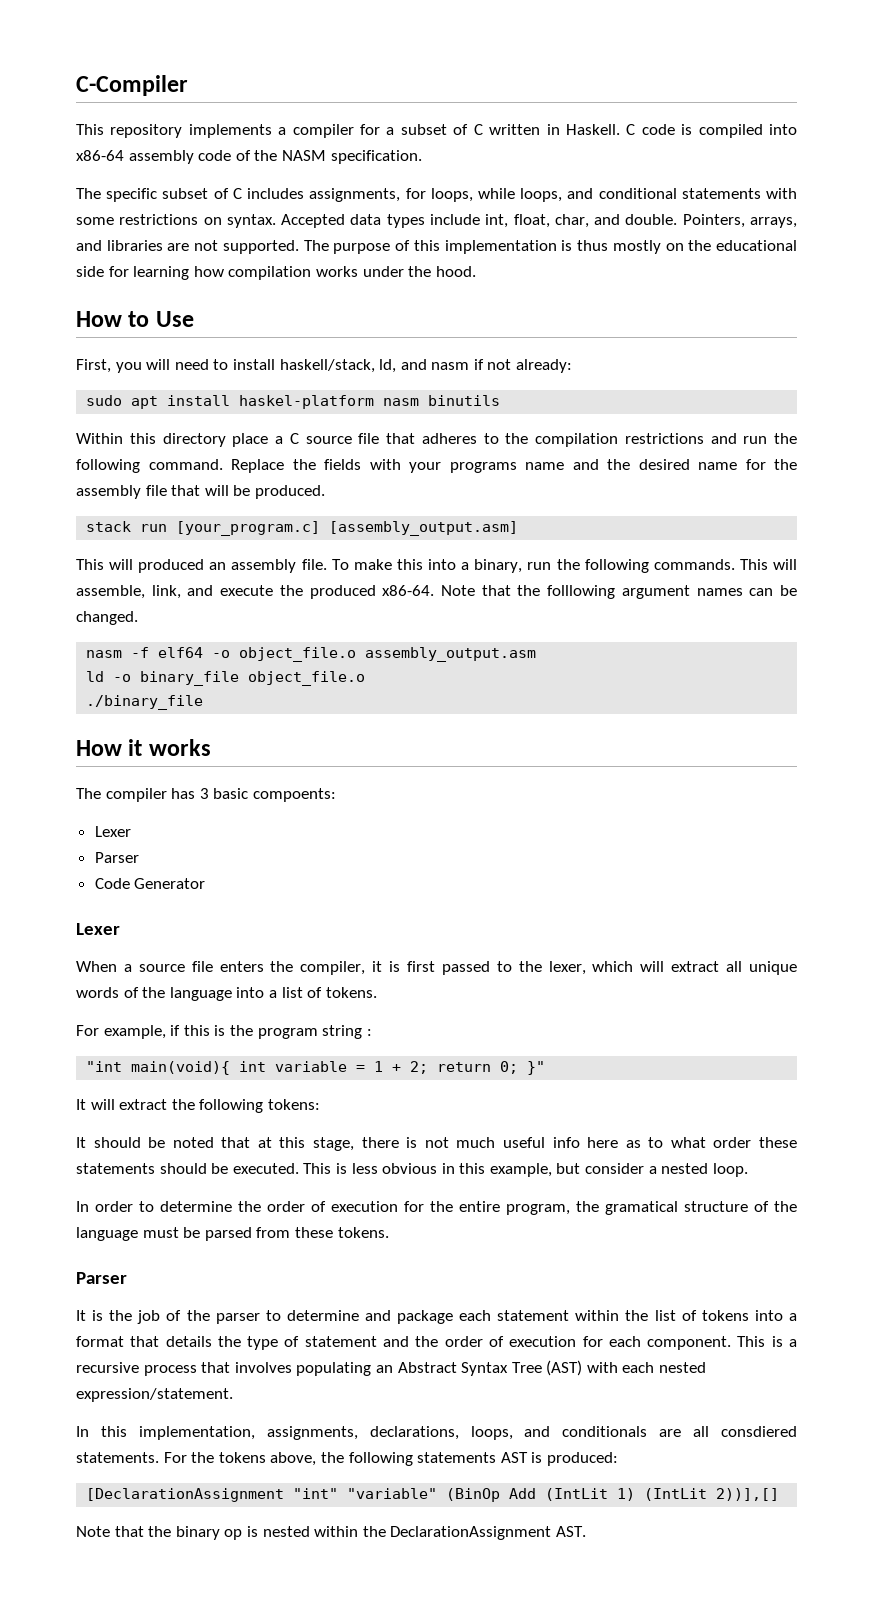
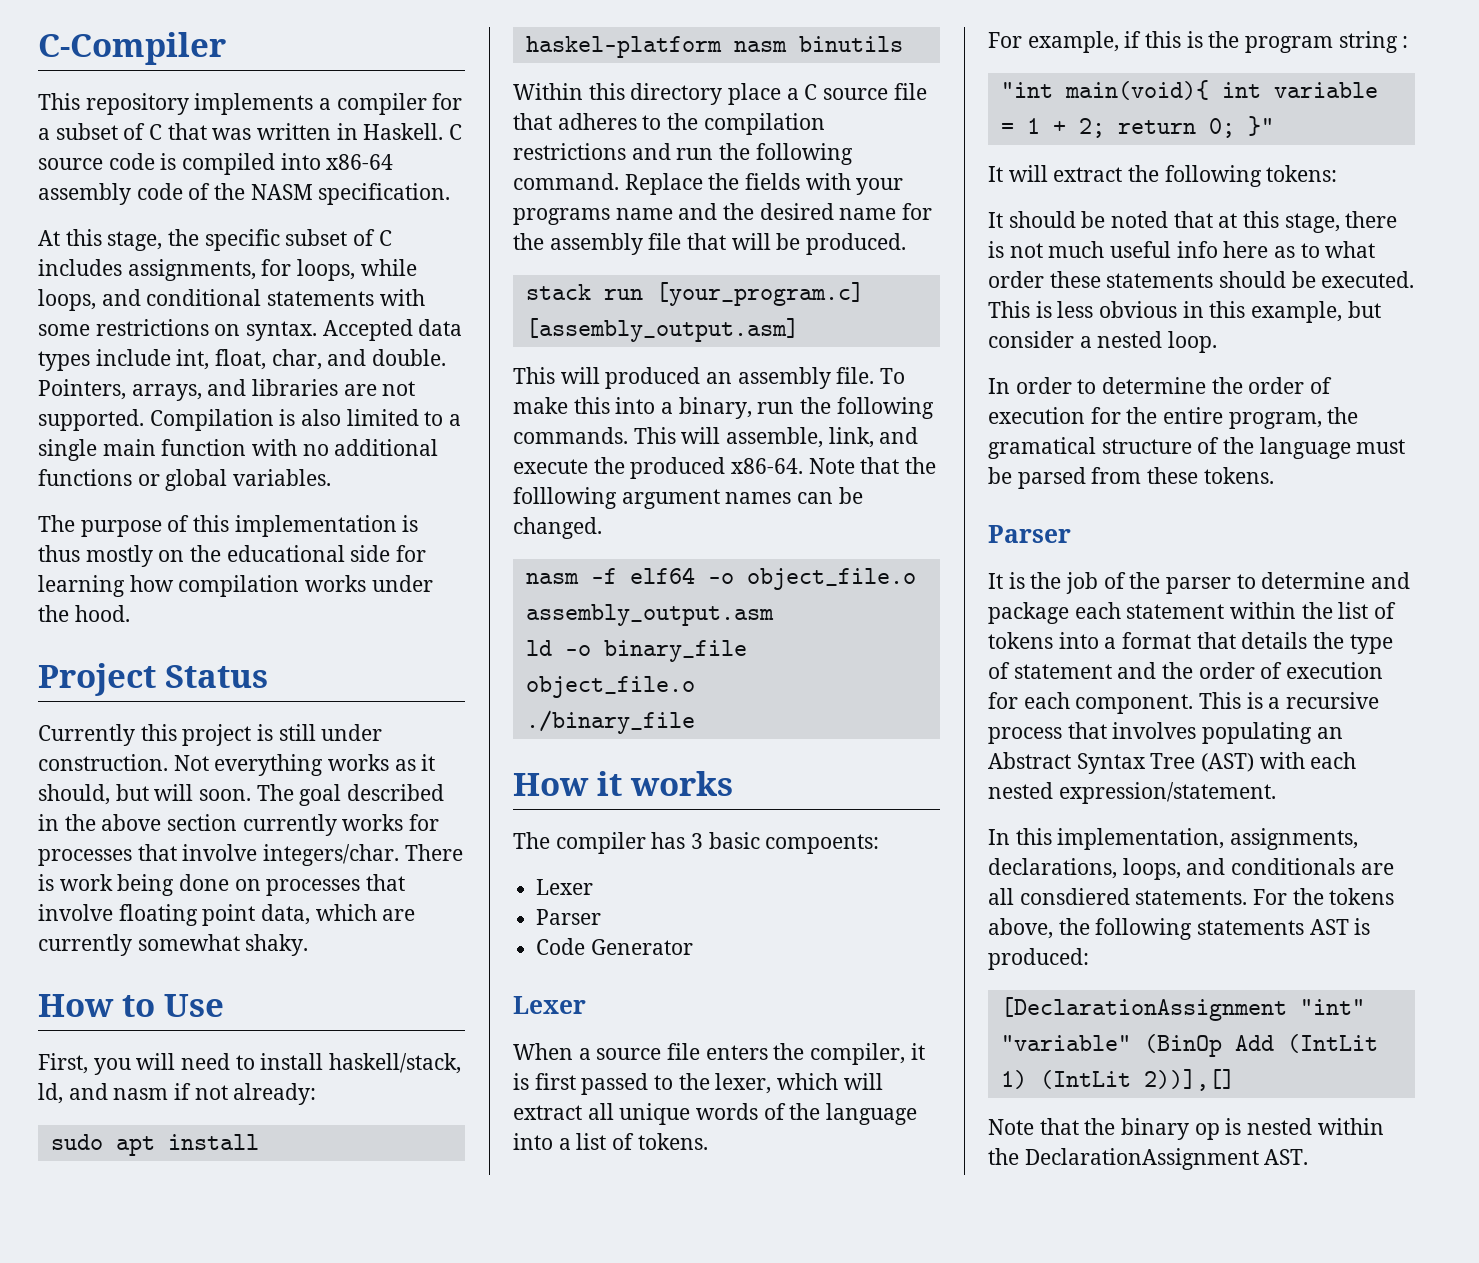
(483, 129) none -> [167,123,252,140] that was
(636, 129) none -> [38,158,103,170] source
[76,188,101,199] The -> [38,229,200,251] At this stage, the
(299, 247) none -> [149,409,462,431] [38,439,439,461] [38,469,332,491] Compilation is also limited to a single main function with no additional functions or global variables. //
(476, 271) none -> [38,663,268,696] [38,724,383,746] [38,754,436,776] [38,784,445,806] [38,814,440,836] [38,844,463,866] [38,874,406,896] [38,904,416,926] [38,934,309,956] // Project Status // Currently this project is still under construction. Not everything works as it should, but will soon. The goal described in the above section currently works for processes that involve integers/char. There is work being done on processes that involve floating point data, which are currently somewhat shaky.

